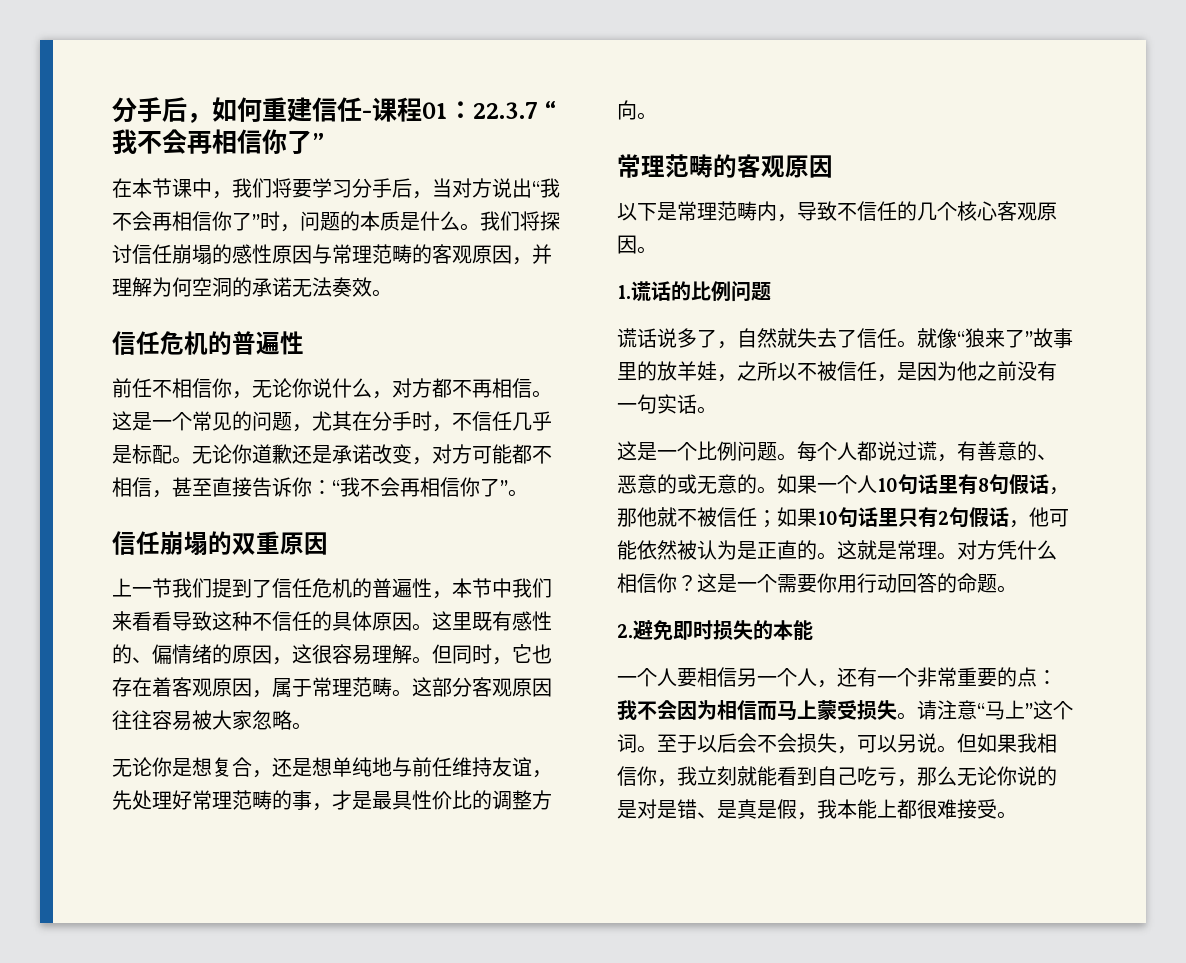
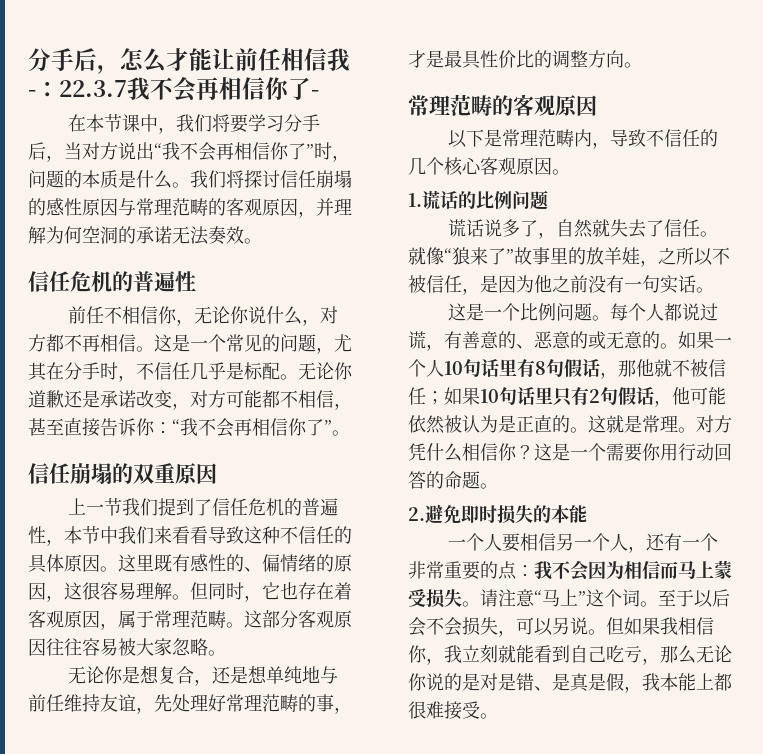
[112,97,556,123] [112,129,324,154] 分手后，如何重建信任-课程01：22.3.7 “我不会再相信你了” -> [28,48,350,74] [28,77,319,102] 分手后，怎么才能让前任相信我-：22.3.7我不会再相信你了-

